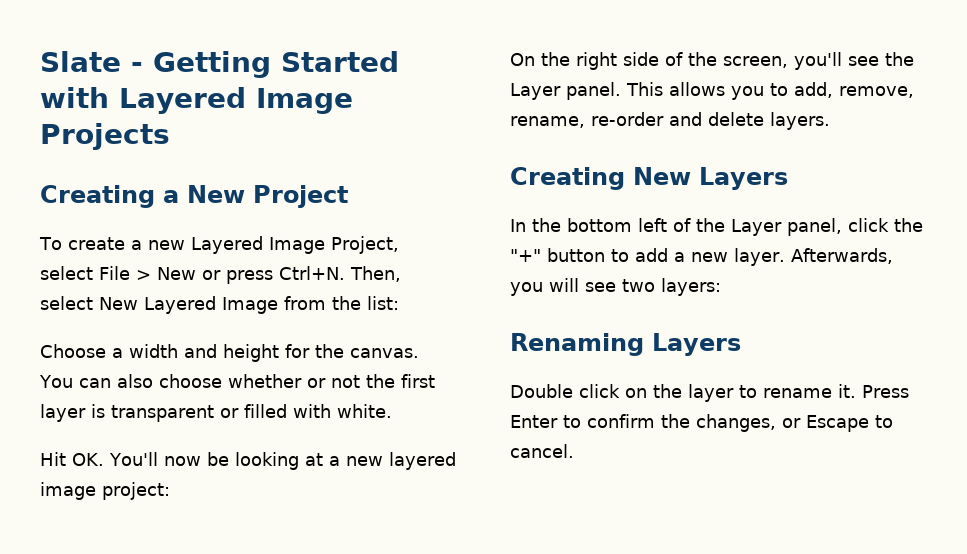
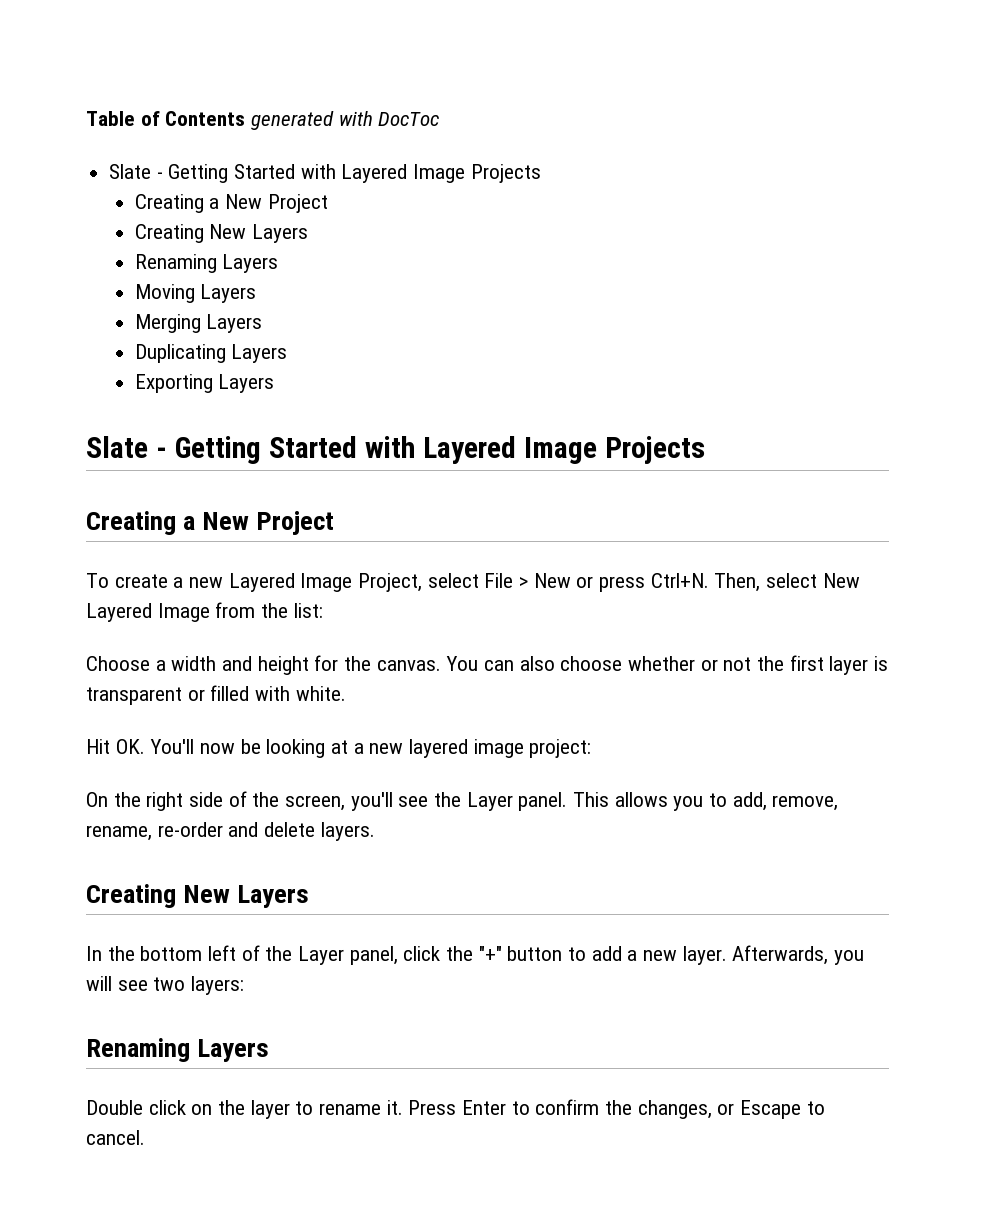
(40, 61) none -> [86,111,440,130] [109,164,541,183] [134,194,328,213] [134,224,308,243] [134,254,279,273] [134,284,257,303] [134,314,263,333] [134,344,288,363] [134,374,275,393] Table of Contents generated with DocToc // Slate - Getting Started with Layered Image Projects // Creating a New Project // Creating New Layers // Renaming Layers // Moving Layers // Merging Layers // Duplicating Layers // Exporting Layers //

